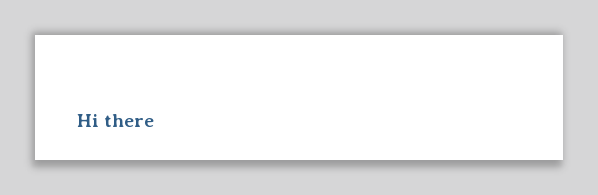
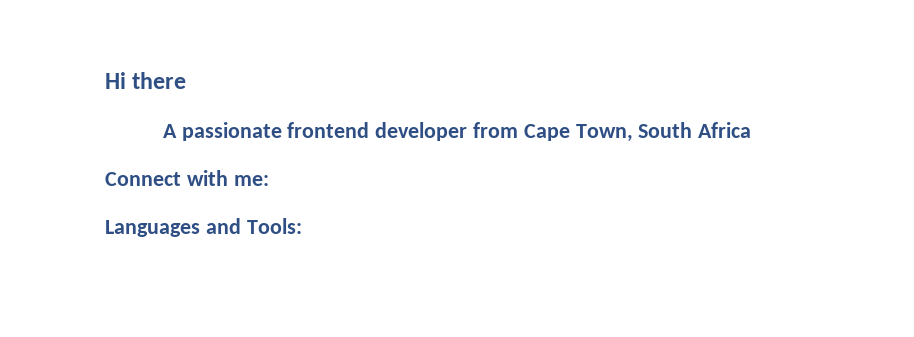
(155, 120) none -> [162,122,752,142] [105,170,269,186] [105,218,302,237] // A passionate frontend developer from Cape Town, South Africa // Connect with me: // Languages and Tools:

